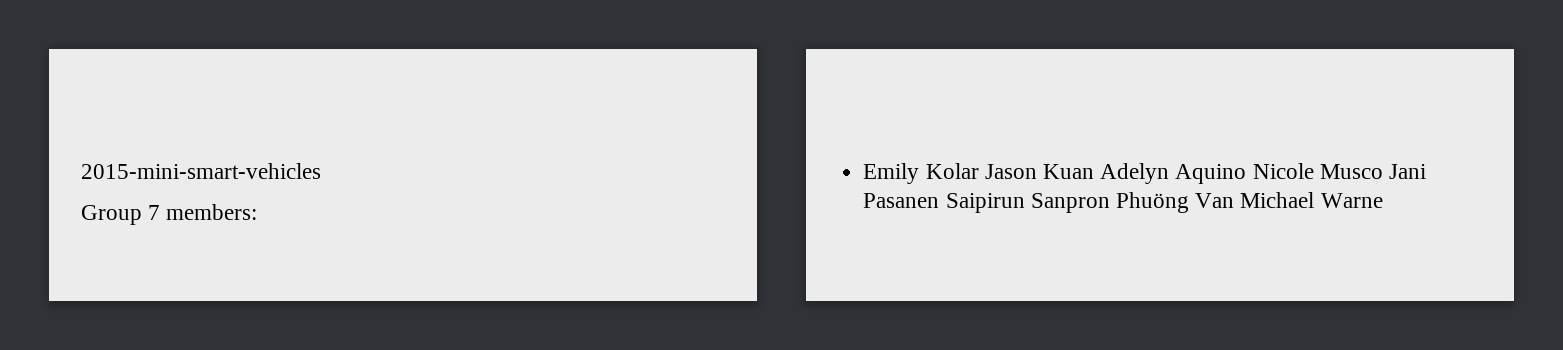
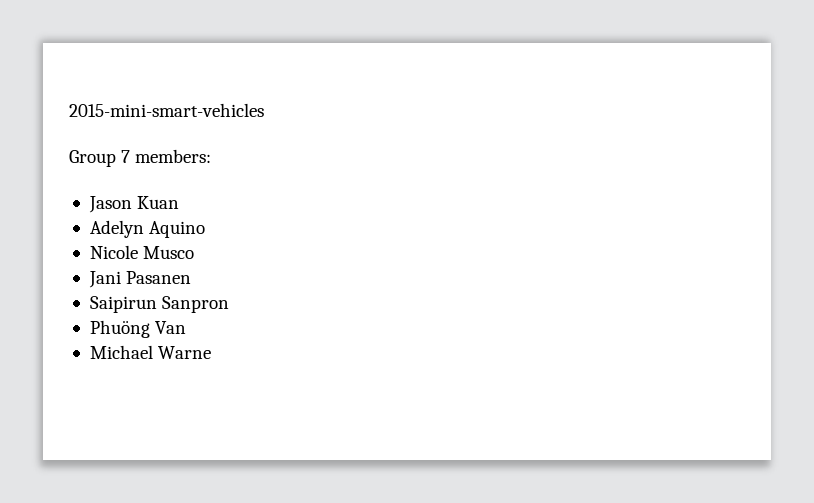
[863,163,979,184] Emily Kolar -> (212, 156) none
(1094, 171) none -> (180, 202) //
(1247, 174) none -> (206, 229) //
(1383, 171) none -> (195, 252) //
(940, 200) none -> (192, 277) //
(1110, 203) none -> (230, 304) //
(1235, 200) none -> (187, 327) //

